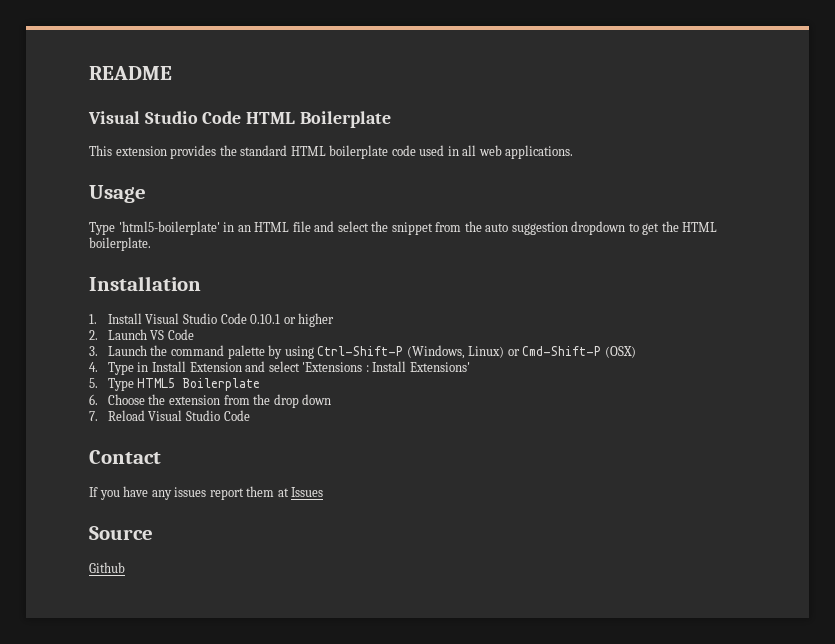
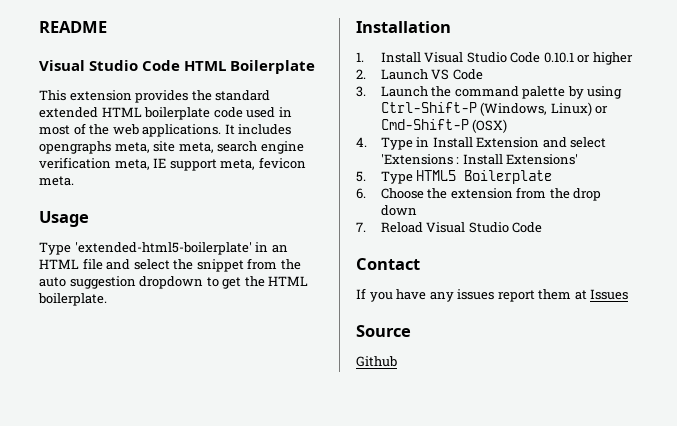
(288, 150) none -> [39,107,98,118] extended
[462,145,477,156] all -> [39,123,110,135] most of the
(574, 152) none -> [224,124,292,135] [39,141,304,154] [39,157,306,171] [39,176,74,186] It includes opengraphs meta, site meta, search engine verification meta, IE support meta, fevicon meta.
[118,221,220,235] 'html5-boilerplate' -> [74,242,252,255] 'extended-html5-boilerplate'

